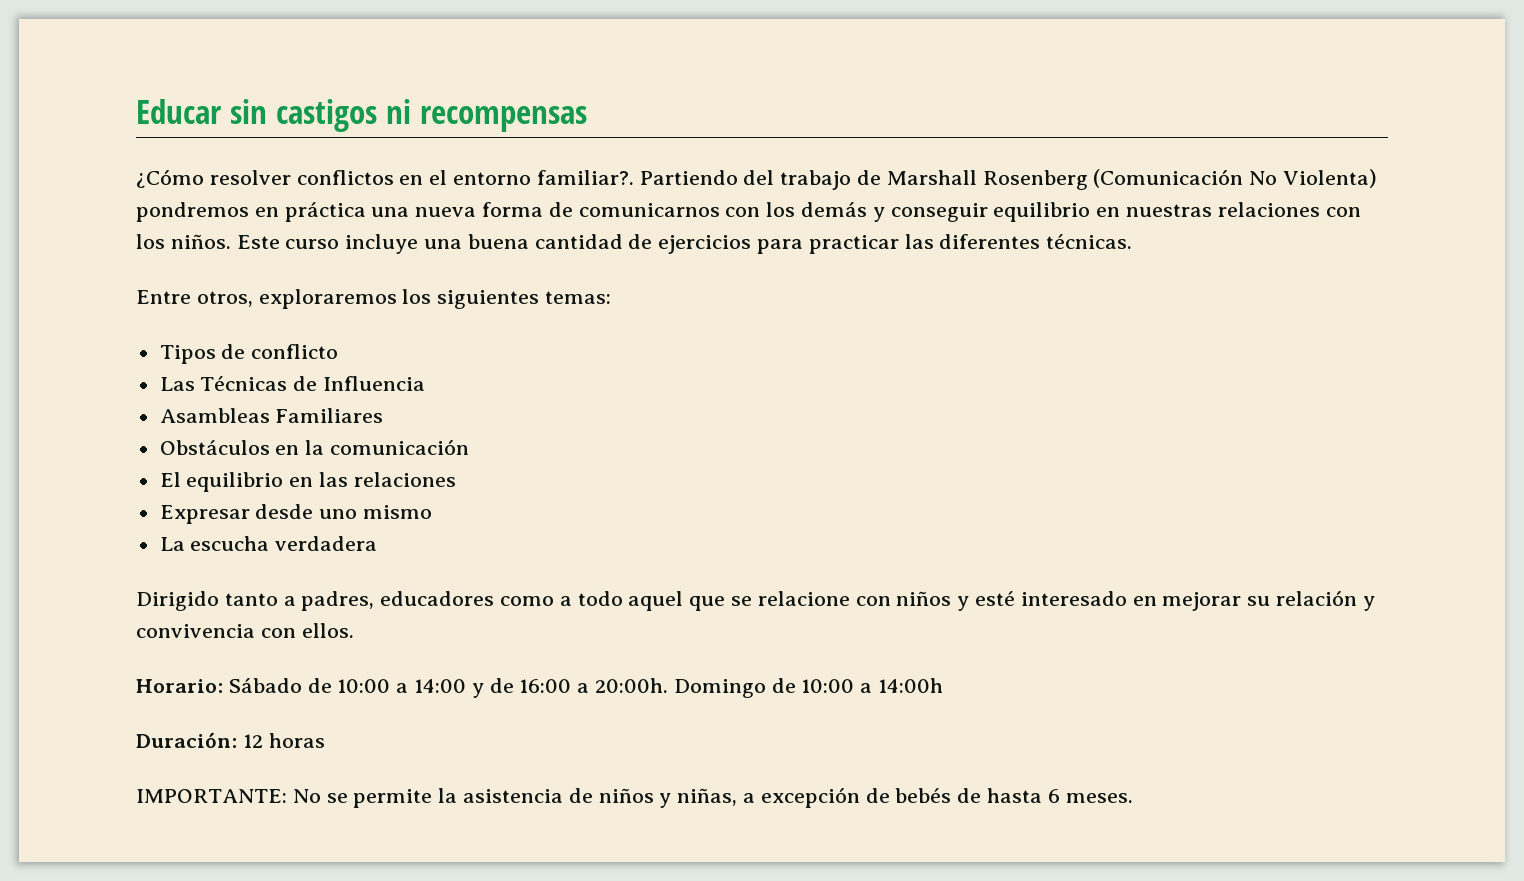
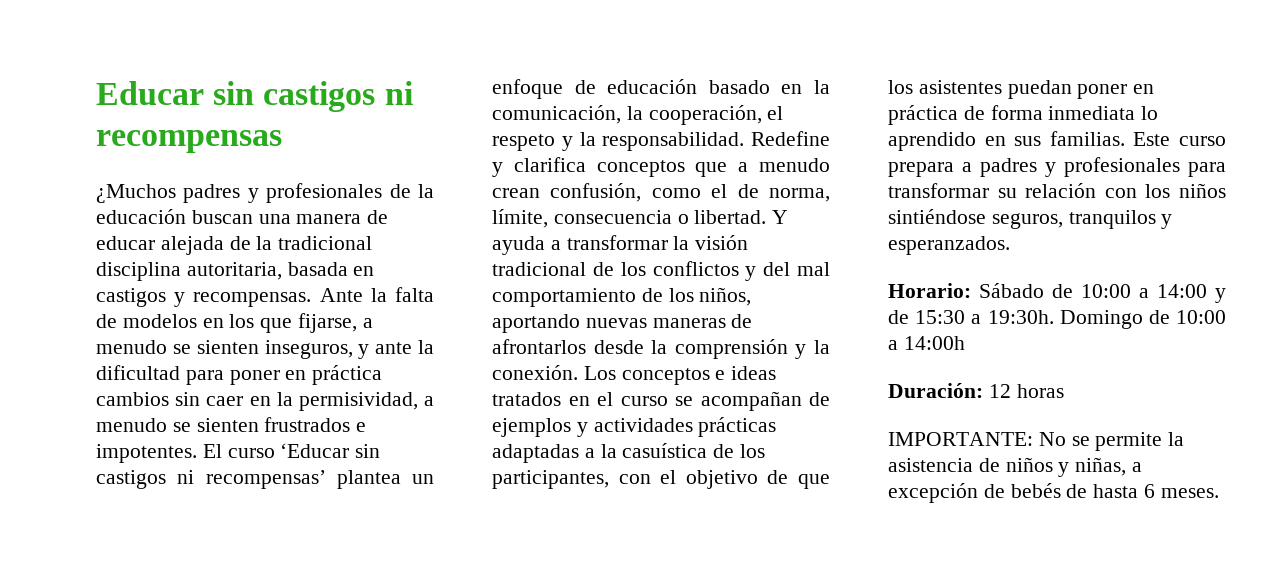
[136,169,1378,190] [136,202,1361,222] [136,234,1133,254] [136,289,612,309] [159,344,339,364] [159,376,426,391] [159,408,384,423] [159,439,470,455] [159,472,456,492] [159,504,433,524] [159,536,378,551] [136,590,1375,611] [136,623,354,638] ¿Cómo resolver conflictos en el entorno familiar?. Partiendo del trabajo de Marshall Rosenberg (Comunicación No Violenta) pondremos en práctica una nueva forma de comunicarnos con los demás y conseguir equilibrio en nuestras relaciones con los niños. Este curso incluye una buena cantidad de ejercicios para practicar las diferentes técnicas. // Entre otros, exploraremos los siguientes temas: // Tipos de conflicto // Las Técnicas de Influencia // Asambleas Familiares // Obstáculos en la comunicación // El equilibrio en las relaciones // Expresar desde uno mismo // La escucha verdadera // Dirigido tanto a padres, educadores como a todo aquel que se relacione con niños y esté interesado en mejorar su relación y convivencia con ellos. -> [96,183,434,203] [96,209,389,224] [96,236,373,255] [96,262,375,281] [96,287,434,307] [96,313,373,333] [96,340,434,359] [96,365,383,385] [96,392,434,411] [96,417,367,432] [96,443,381,463] [96,470,434,489] [492,79,830,99] [492,105,784,125] [492,131,830,151] [492,157,830,177] [492,183,830,202] [492,209,789,228] [492,235,749,255] [492,261,830,281] [492,287,752,307] [492,314,753,333] [492,339,830,359] [492,365,777,385] [492,391,830,411] [492,417,777,437] [492,443,766,463] [492,470,830,489] [888,80,1155,99] [888,105,1159,125] [888,131,1226,151] [888,157,1226,177] [888,183,1226,198] [888,209,1173,229] [888,236,1010,255] ¿Muchos padres y profesionales de la educación buscan una manera de educar alejada de la tradicional disciplina autoritaria, basada en castigos y recompensas. Ante la falta de modelos en los que fijarse, a menudo se sienten inseguros, y ante la dificultad para poner en práctica cambios sin caer en la permisividad, a menudo se sienten frustrados e impotentes. El curso ‘Educar sin castigos ni recompensas’ plantea un enfoque de educación basado en la comunicación, la cooperación, el respeto y la responsabilidad. Redefine y clarifica conceptos que a menudo crean confusión, como el de norma, límite, consecuencia o libertad. Y ayuda a transformar la visión tradicional de los conflictos y del mal comportamiento de los niños, aportando nuevas maneras de afrontarlos desde la comprensión y la conexión. Los conceptos e ideas tratados en el curso se acompañan de ejemplos y actividades prácticas adaptadas a la casuística de los participantes, con el objetivo de que los asistentes puedan poner en práctica de forma inmediata lo aprendido en sus familias. Este curso prepara a padres y profesionales para transformar su relación con los niños sintiéndose seguros, tranquilos y esperanzados.
[519,678,669,693] 16:00 a 20:00h. -> [915,310,1054,324] 15:30 a 19:30h.

